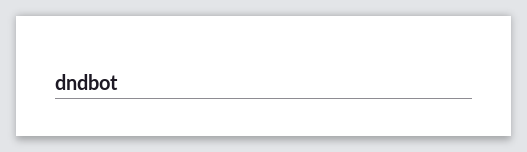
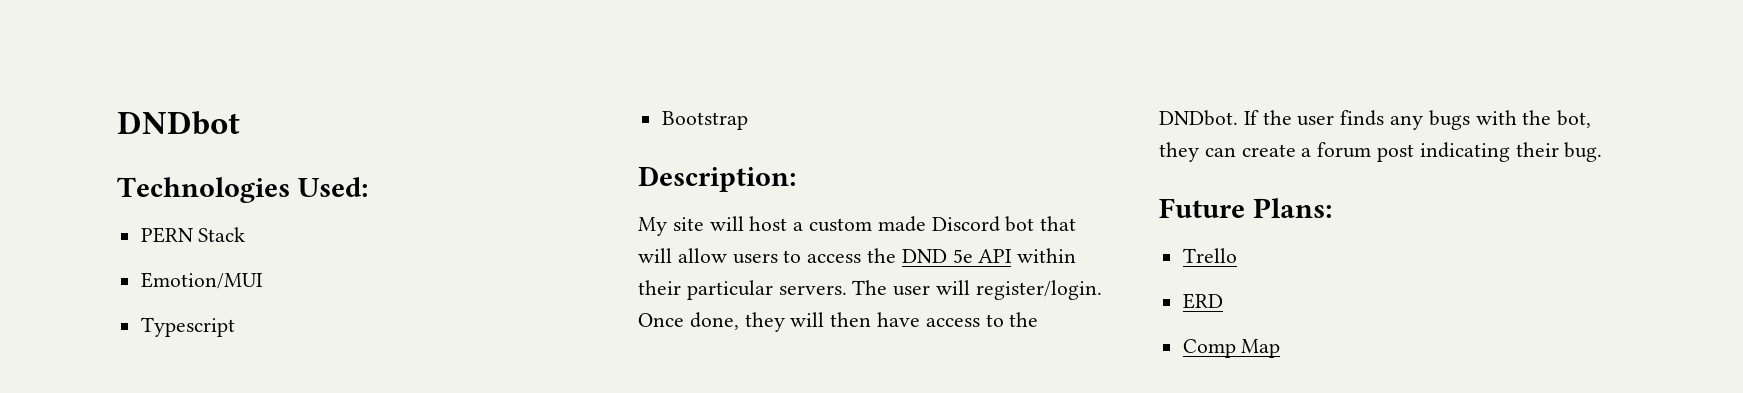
[55,74,118,90] dndbot -> [117,111,240,135] [117,177,368,203] [140,227,246,243] [140,272,263,289] [140,317,235,337] [661,111,748,130] [638,166,796,192] [638,216,1077,236] [638,248,1077,264] [638,280,1102,300] [638,312,1039,332] [1159,110,1592,130] [1159,142,1603,162] [1159,198,1332,218] [1182,248,1237,263] [1182,293,1223,309] [1182,339,1281,358] DNDbot // Technologies Used: // PERN Stack // Emotion/MUI // Typescript // Bootstrap // Description: // My site will host a custom made Discord bot that will allow users to access the DND 5e API within their particular servers. The user will register/login. Once done, they will then have access to the DNDbot. If the user finds any bugs with the bot, they can create a forum post indicating their bug. // Future Plans: // Trello // ERD // Comp Map

